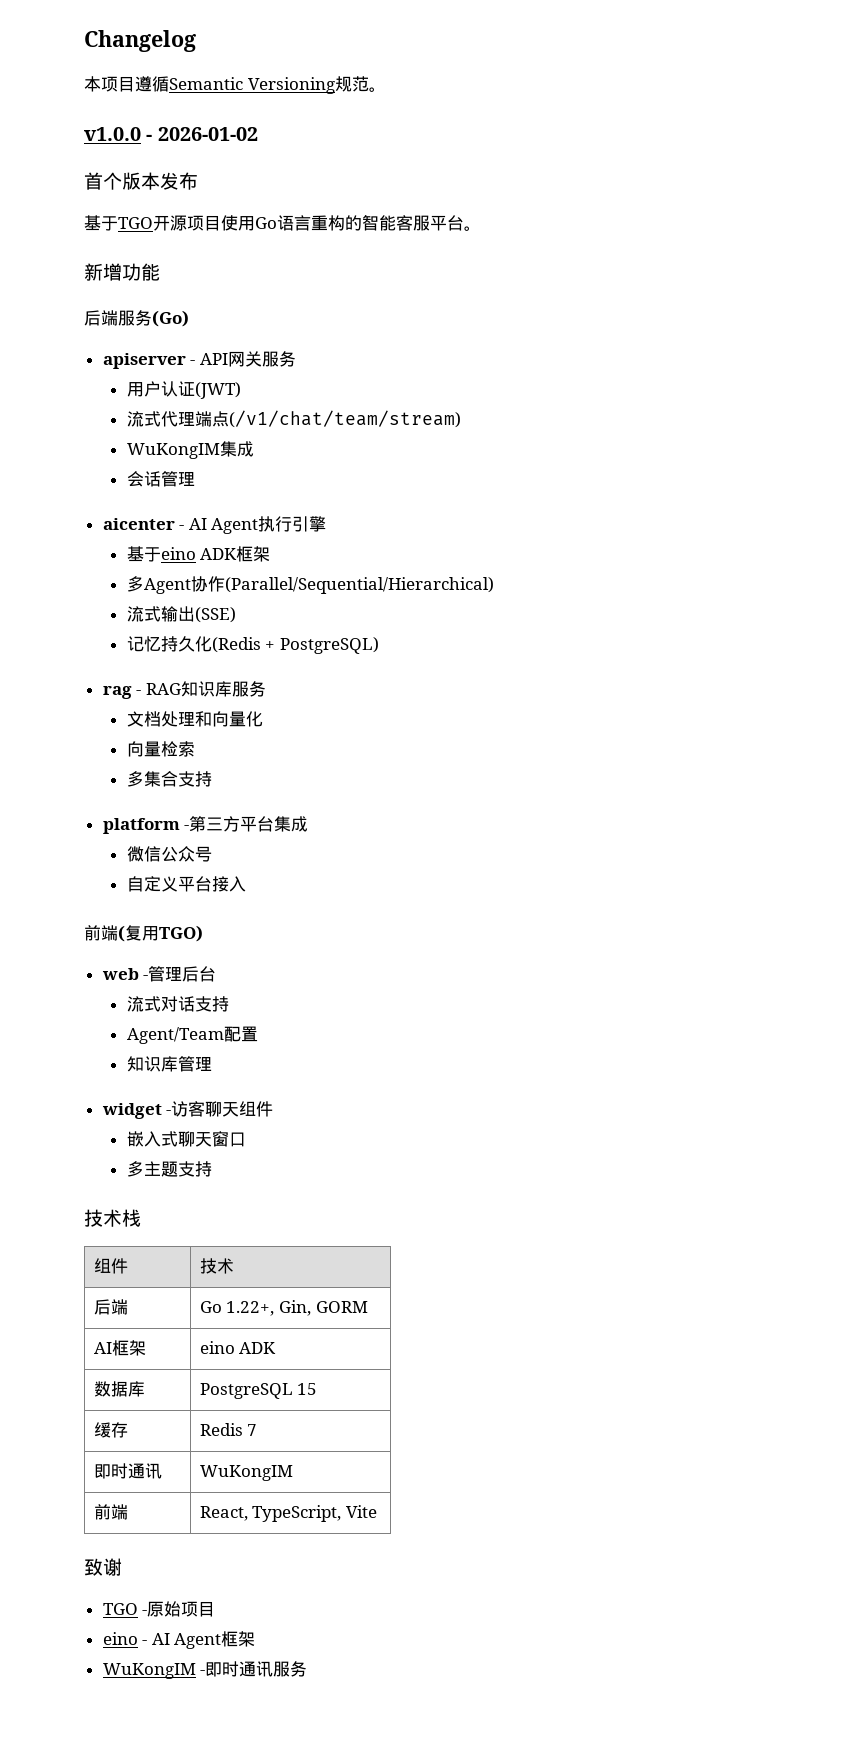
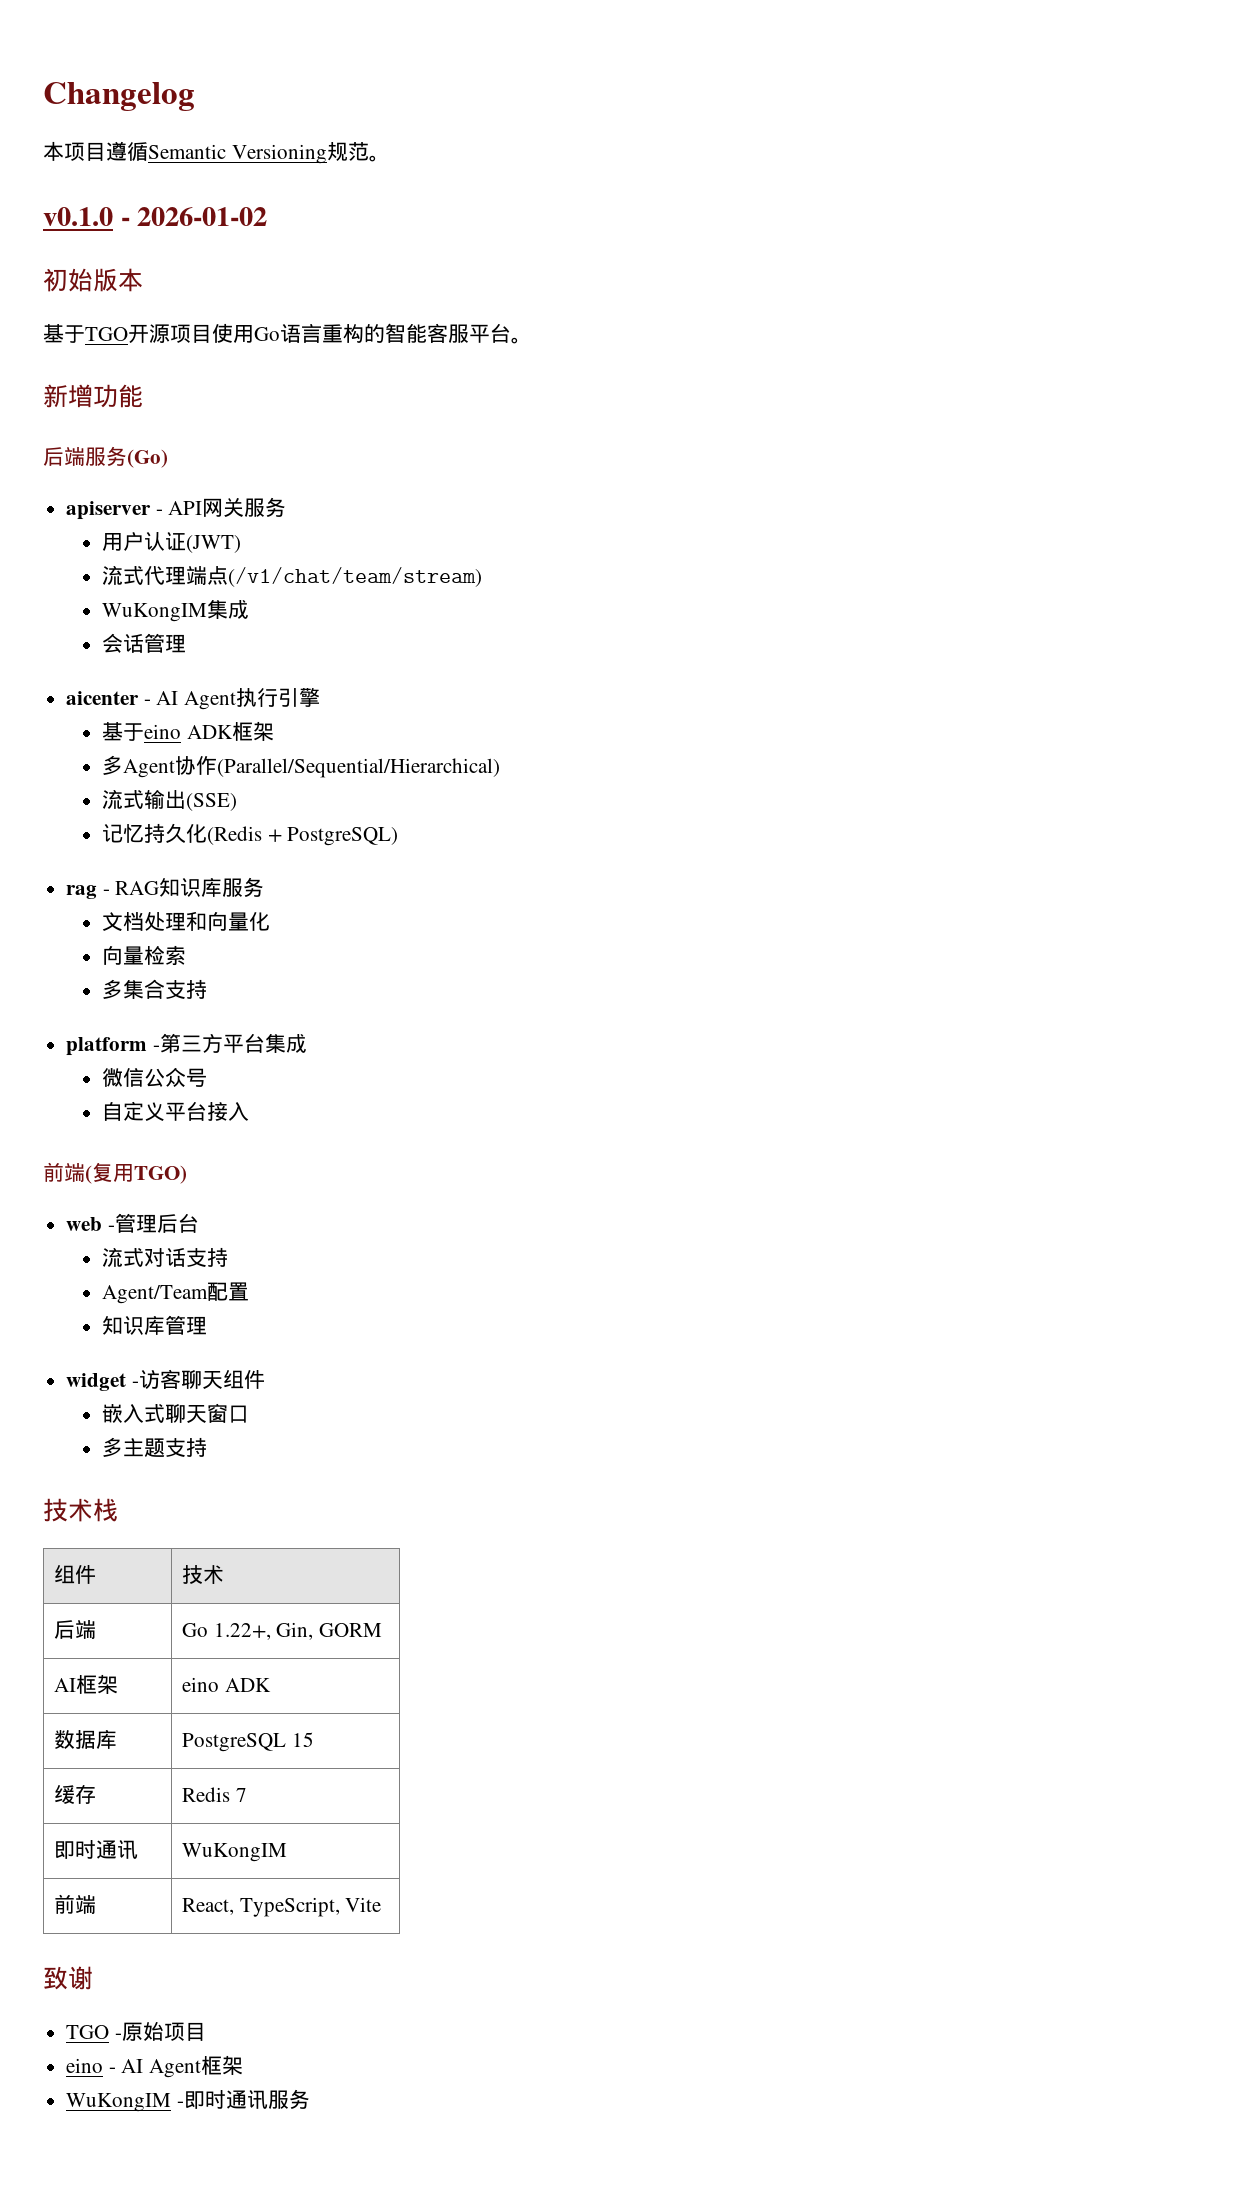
[84,127,141,141] v1.0.0 -> [43,207,113,226] v0.1.0
[84,172,122,190] 首个 -> [43,268,93,292] 初始
[160,172,198,190] 发布 -> (143, 280) none

